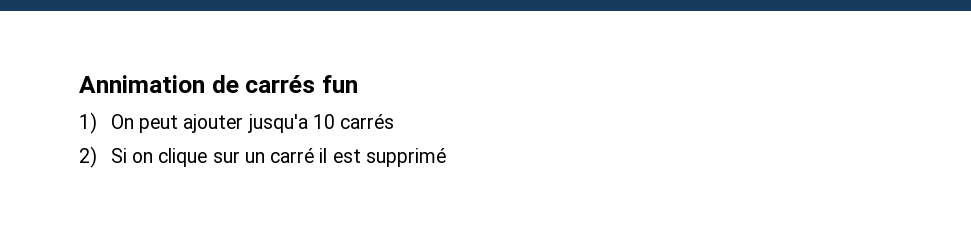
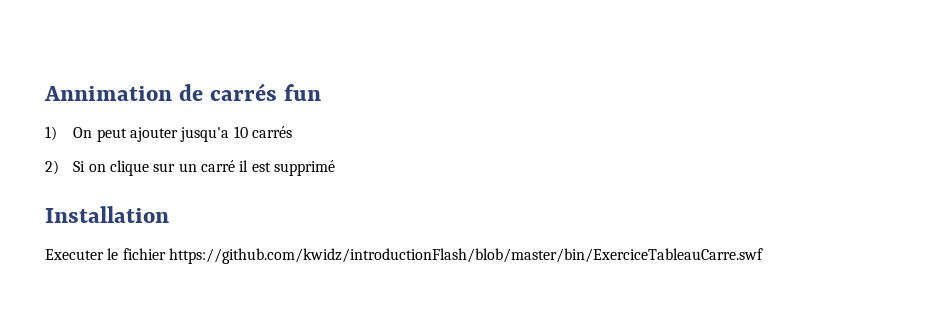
(446, 157) none -> [45,206,169,223] [45,248,763,264] // Installation // Executer le fichier https://github.com/kwidz/introductionFlash/blob/master/bin/ExerciceTableauCarre.swf

